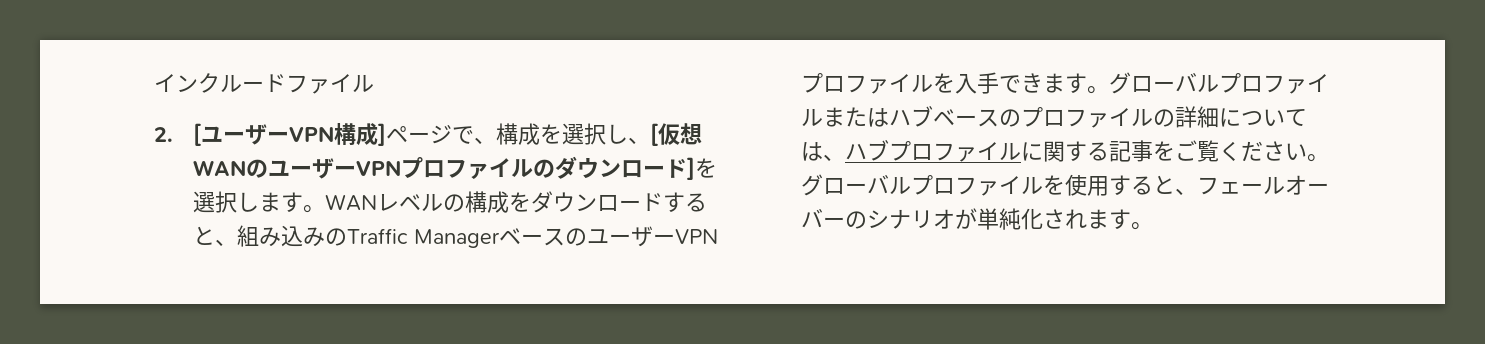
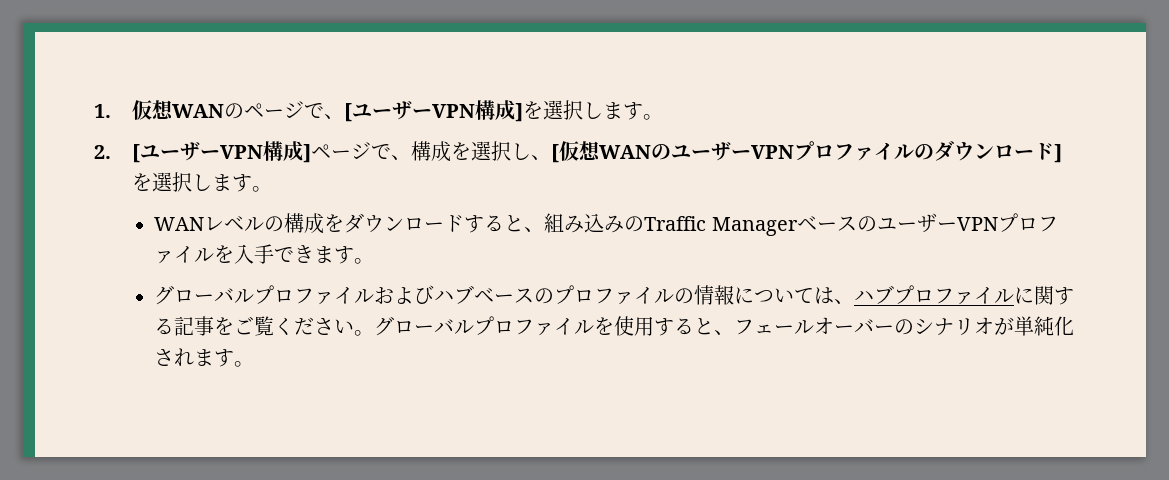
[154,73,374,94] インクルードファイル -> [94,100,664,122] 1.仮想WANのページで、[ユーザーVPN構成]を選択します。
(325, 209) none -> (273, 189) //
[1108,72,1329,94] [800,107,889,127] グローバルプロファイルまたは -> [154,285,435,305] // グローバルプロファイルおよび
[1174,106,1219,128] 詳細 -> [694,285,735,305] 情報

